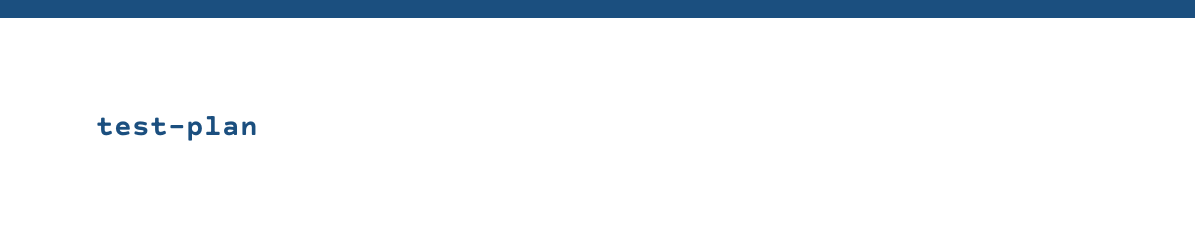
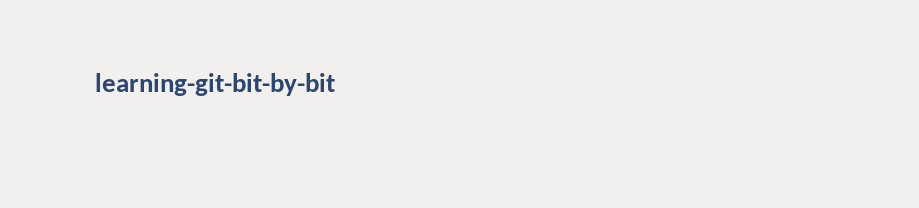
[96,116,258,141] test-plan -> [95,73,335,96] learning-git-bit-by-bit

